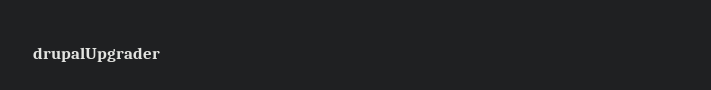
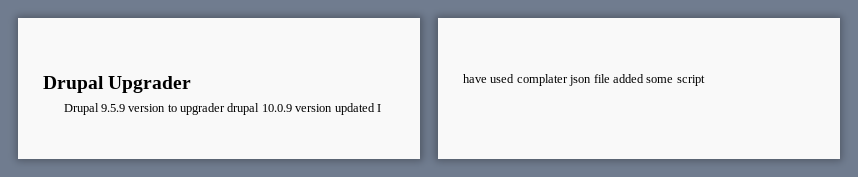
[33,47,160,62] drupalUpgrader -> [43,76,192,93] [63,103,381,115] [463,74,705,86] Drupal Upgrader // Drupal 9.5.9 version to upgrader drupal 10.0.9 version updated I have used complater json file added some script

